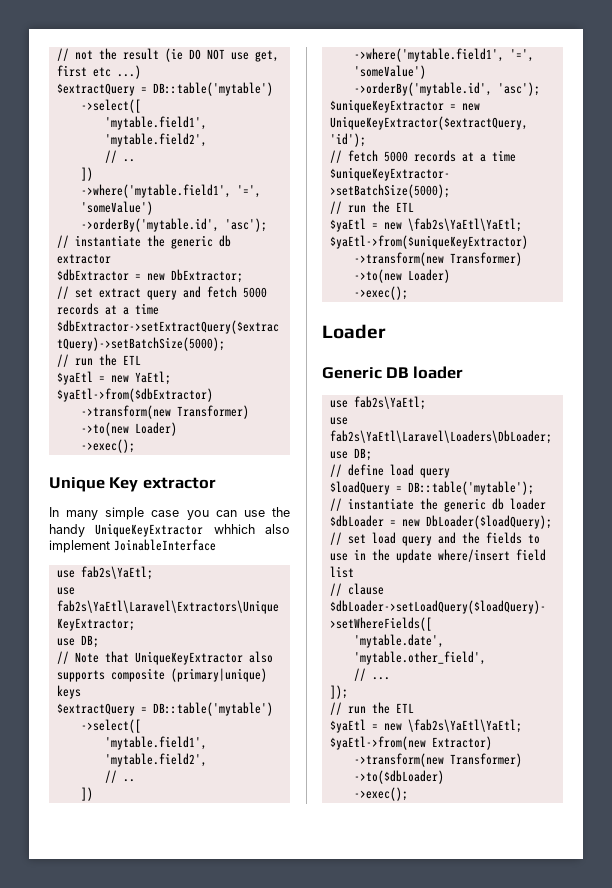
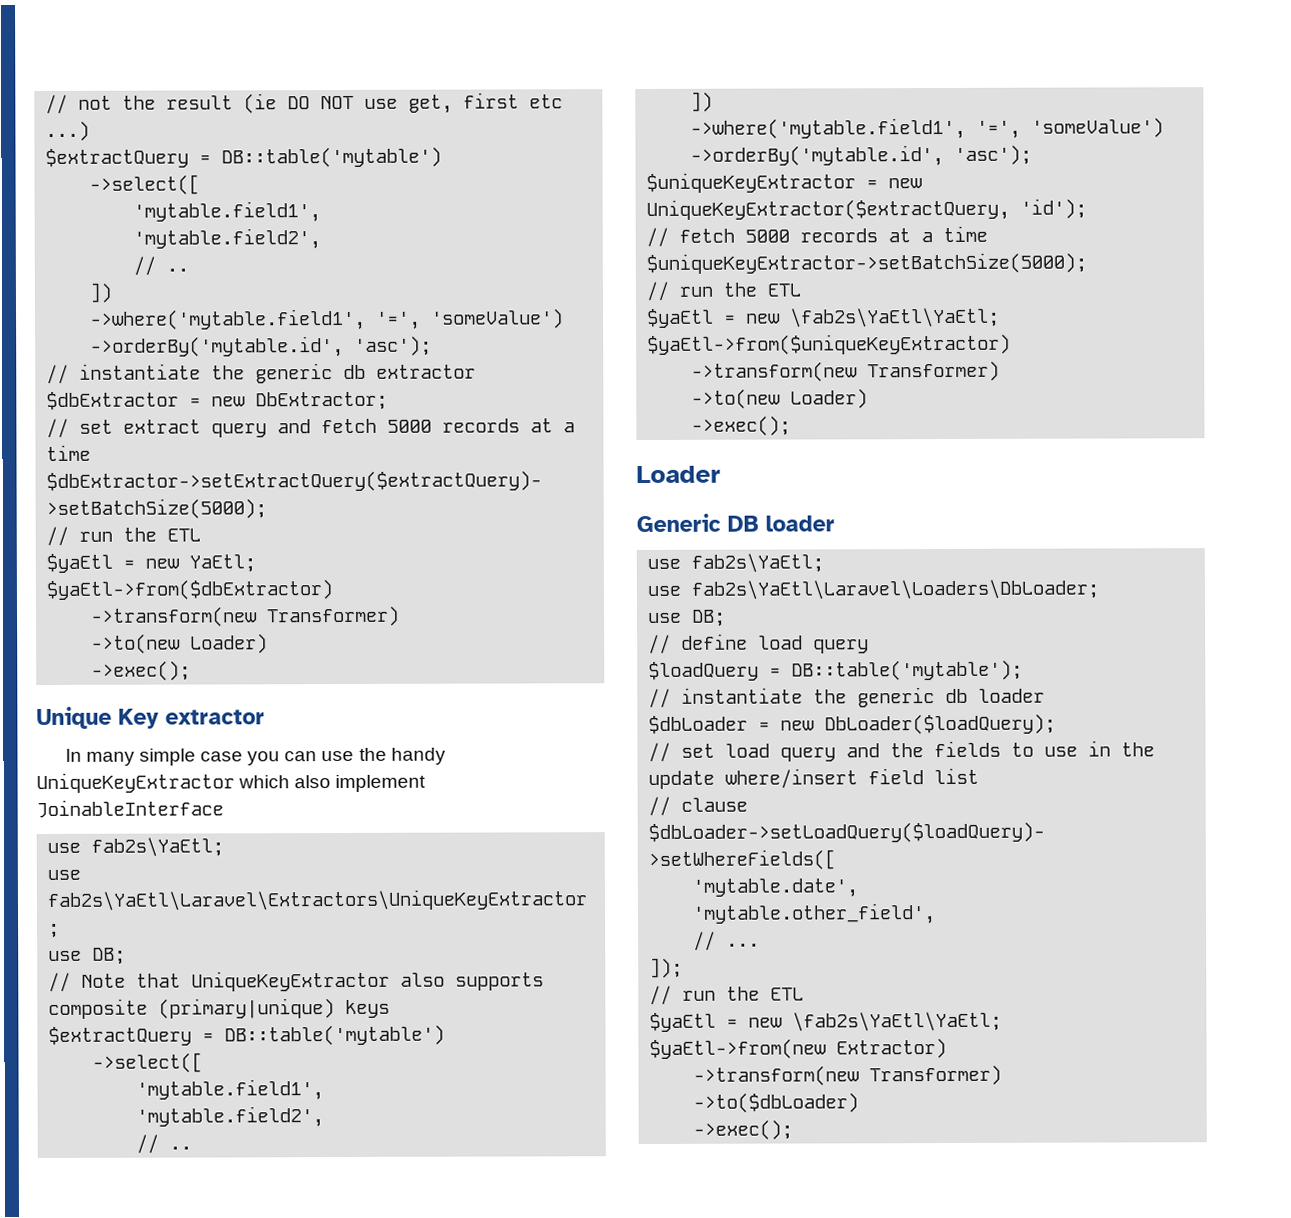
[213,524,255,534] whhich -> [238,775,291,789] which

